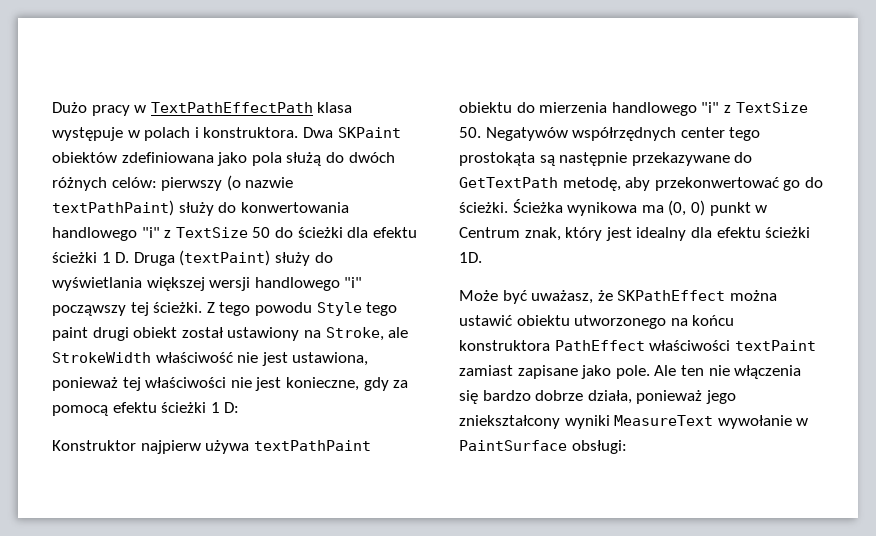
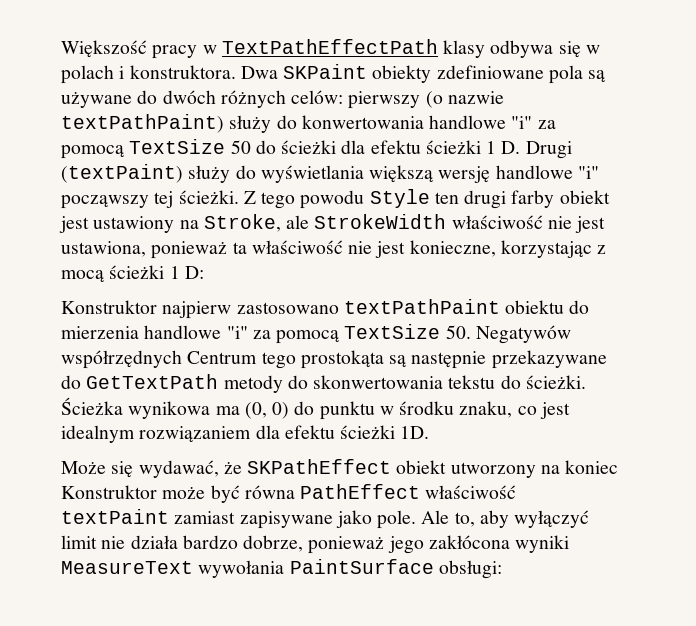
[52,102,87,113] Dużo -> [61,40,147,58] Większość
[317,102,353,113] [52,127,123,141] klasa występuje -> [443,40,581,58] klasy odbywa się
[52,152,322,166] obiektów zdefiniowana jako pola służą -> [372,65,607,84] [61,92,132,108] obiekty zdefiniowane pola są używane
[52,227,172,241] handlowego "i" z -> [429,115,556,129] [61,145,125,159] handlowe "i" za pomocą
[133,252,175,266] Druga -> [525,141,572,159] Drugi
[146,277,340,291] większej wersji handlowego -> [369,165,573,183] większą wersję handlowe
[366,302,398,316] [52,327,224,341] tego paint drugi obiekt został -> [434,190,610,209] [59,216,89,233] ten drugi farby obiekt jest
[122,377,227,391] tej właściwości -> [232,240,343,254] ta właściwość
[363,377,409,391] [52,402,157,416] gdy za pomocą efektu -> [500,240,607,258] [61,270,105,282] korzystając z mocą
[205,440,250,454] używa -> [236,302,339,314] zastosowano
[611,102,731,116] handlowego "i" z -> [144,325,341,344] handlowe "i" za pomocą
[680,127,725,138] center -> [187,351,258,364] Centrum
[562,177,801,191] metodę, aby przekonwertować go -> [223,375,496,393] metody do skonwertowania tekstu
[709,202,768,216] [459,227,687,241] punkt w Centrum znak, który jest idealny -> [294,401,570,420] [61,425,252,443] do punktu w środku znaku, co jest idealnym rozwiązaniem
[502,290,777,304] [459,315,735,329] [459,340,731,351] być uważasz, że SKPathEffect można ustawić obiektu utworzonego na końcu konstruktora PathEffect właściwości -> [111,459,619,478] [61,484,517,503] się wydawać, że SKPathEffect obiekt utworzony na koniec Konstruktor może być równa PathEffect właściwość
[517,365,578,379] zapisane -> [239,511,333,529] zapisywane
[680,365,802,379] [459,390,632,404] ten nie włączenia się bardzo dobrze działa, -> [454,510,590,528] [61,535,304,552] to, aby wyłączyć limit nie działa bardzo dobrze,
[459,415,560,429] zniekształcony -> [428,535,510,549] zakłócona
[717,415,809,429] wywołanie w -> [198,560,285,578] wywołania

